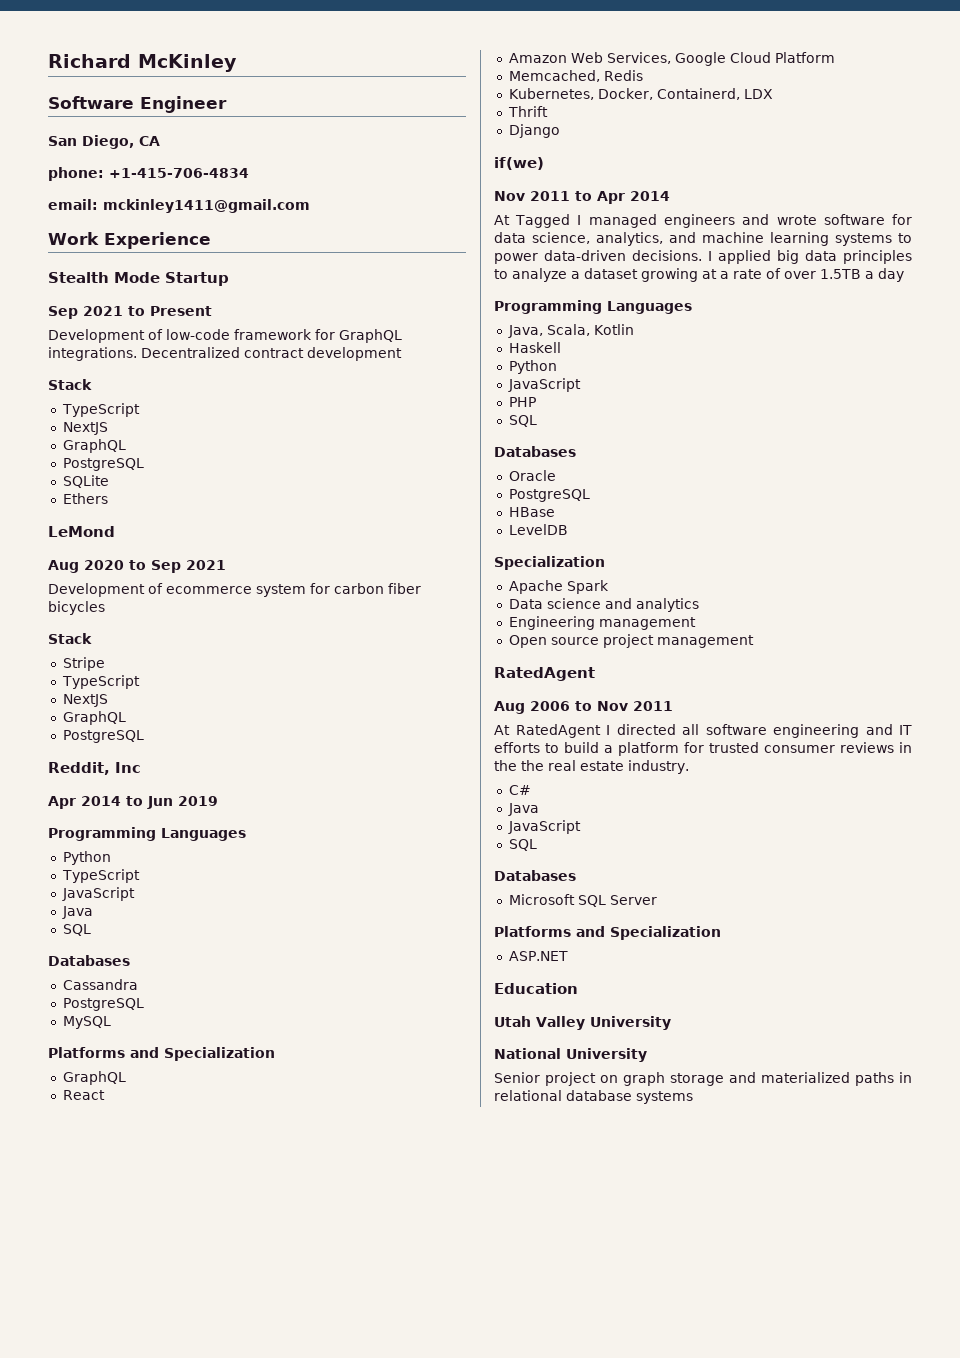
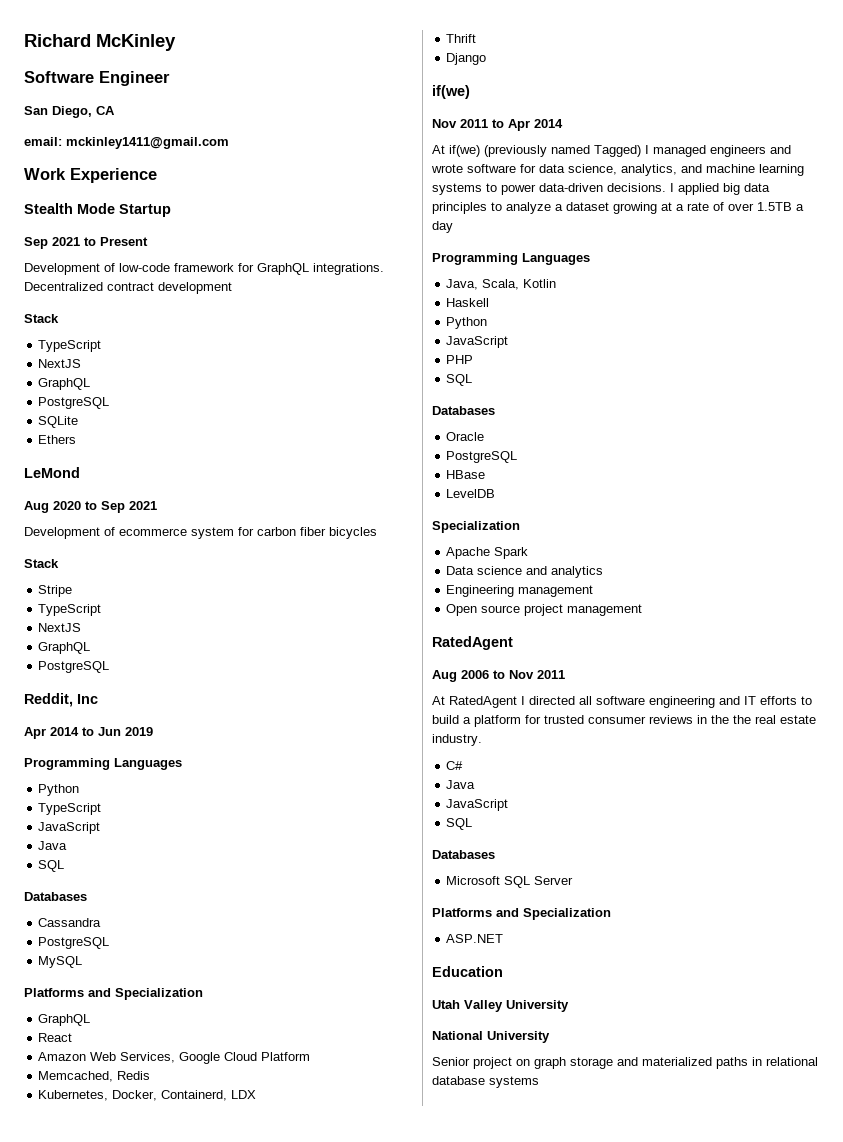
[48,167,249,181] // phone: +1-415-706-4834 -> (115, 110) none
[515,214,571,228] Tagged -> [449,145,641,157] if(we) (previously named Tagged)

